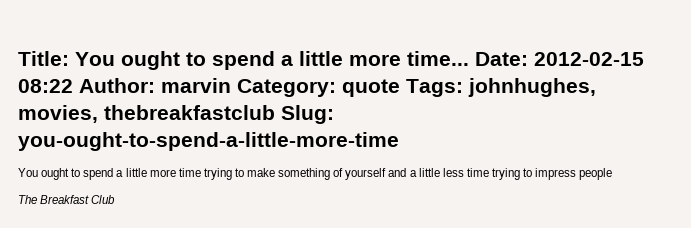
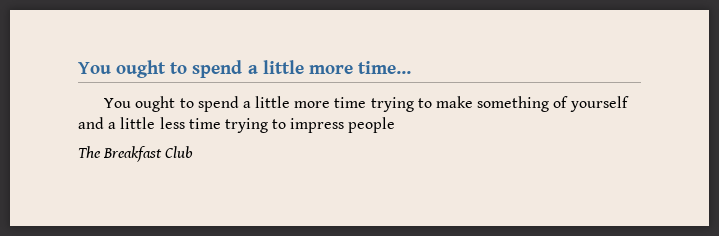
[18,51,69,66] Title: -> (78, 68) none
[475,52,644,66] [18,78,596,97] [18,105,334,124] [18,132,399,151] Date: 2012-02-15 08:22 Author: marvin Category: quote Tags: johnhughes, movies, thebreakfastclub Slug: you-ought-to-spend-a-little-more-time -> (411, 67) none

